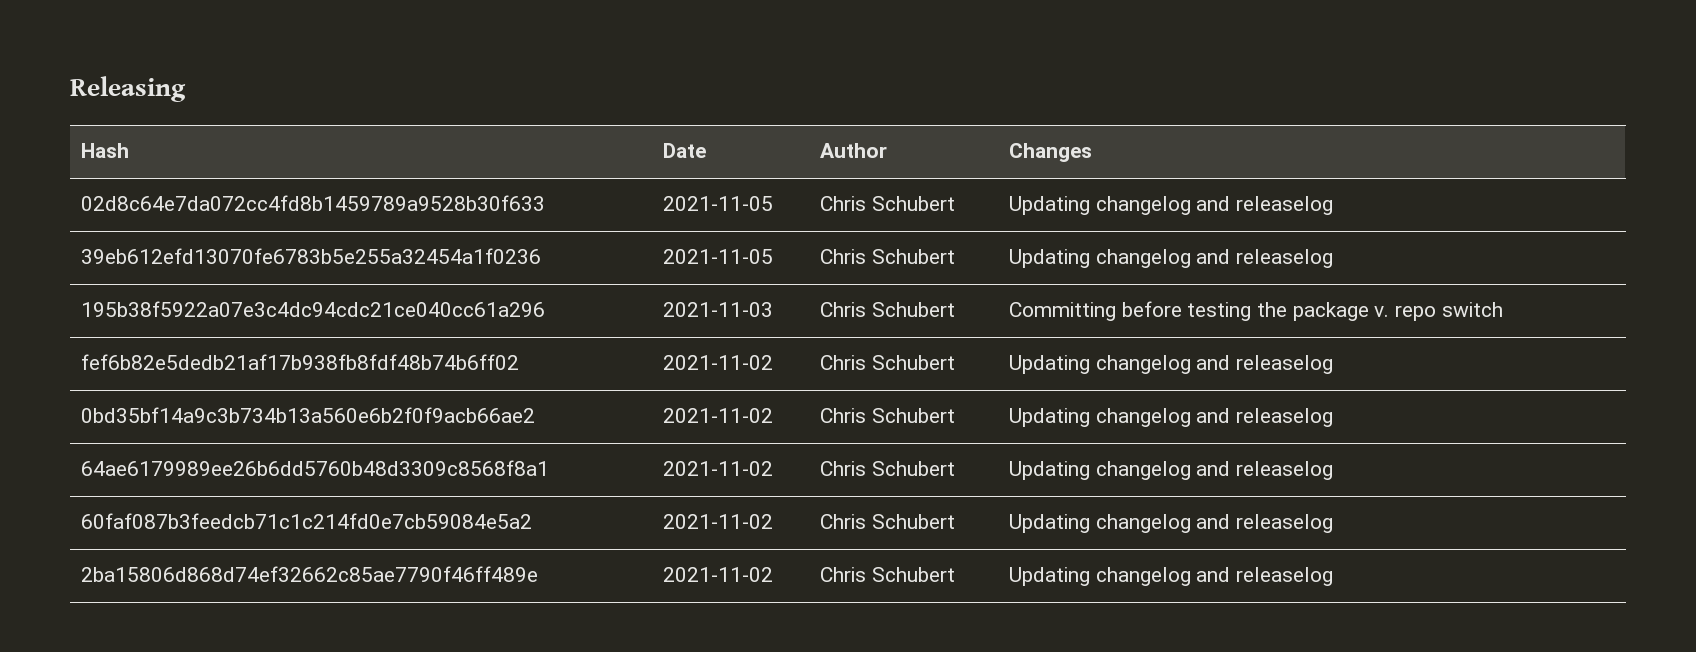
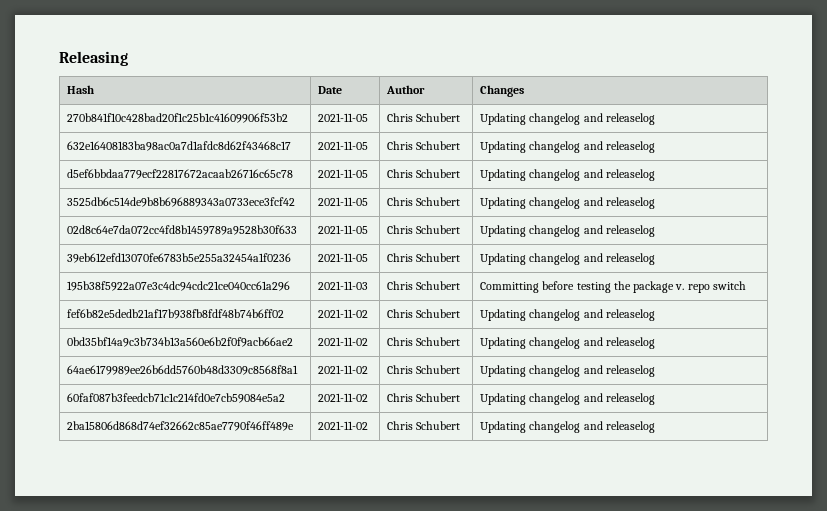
(1092, 152) none -> [67,113,289,123] [318,113,369,122] [387,113,461,122] [480,113,655,125] [67,141,292,151] [318,141,369,150] [387,141,461,150] [480,141,655,153] [67,169,294,179] [318,169,369,178] [387,169,461,178] [480,169,655,181] [67,197,296,207] [318,197,369,206] [387,197,461,206] [480,197,655,209] // 270b841f10c428bad20f1c25b1c41609906f53b2 | 2021-11-05 | Chris Schubert | Updating changelog and releaselog // 632e16408183ba98ac0a7d1afdc8d62f43468c17 | 2021-11-05 | Chris Schubert | Updating changelog and releaselog // d5ef6bbdaa779ecf22817672acaab26716c65c78 | 2021-11-05 | Chris Schubert | Updating changelog and releaselog // 3525db6c514de9b8b696889343a0733ece3fcf42 | 2021-11-05 | Chris Schubert | Updating changelog and releaselog

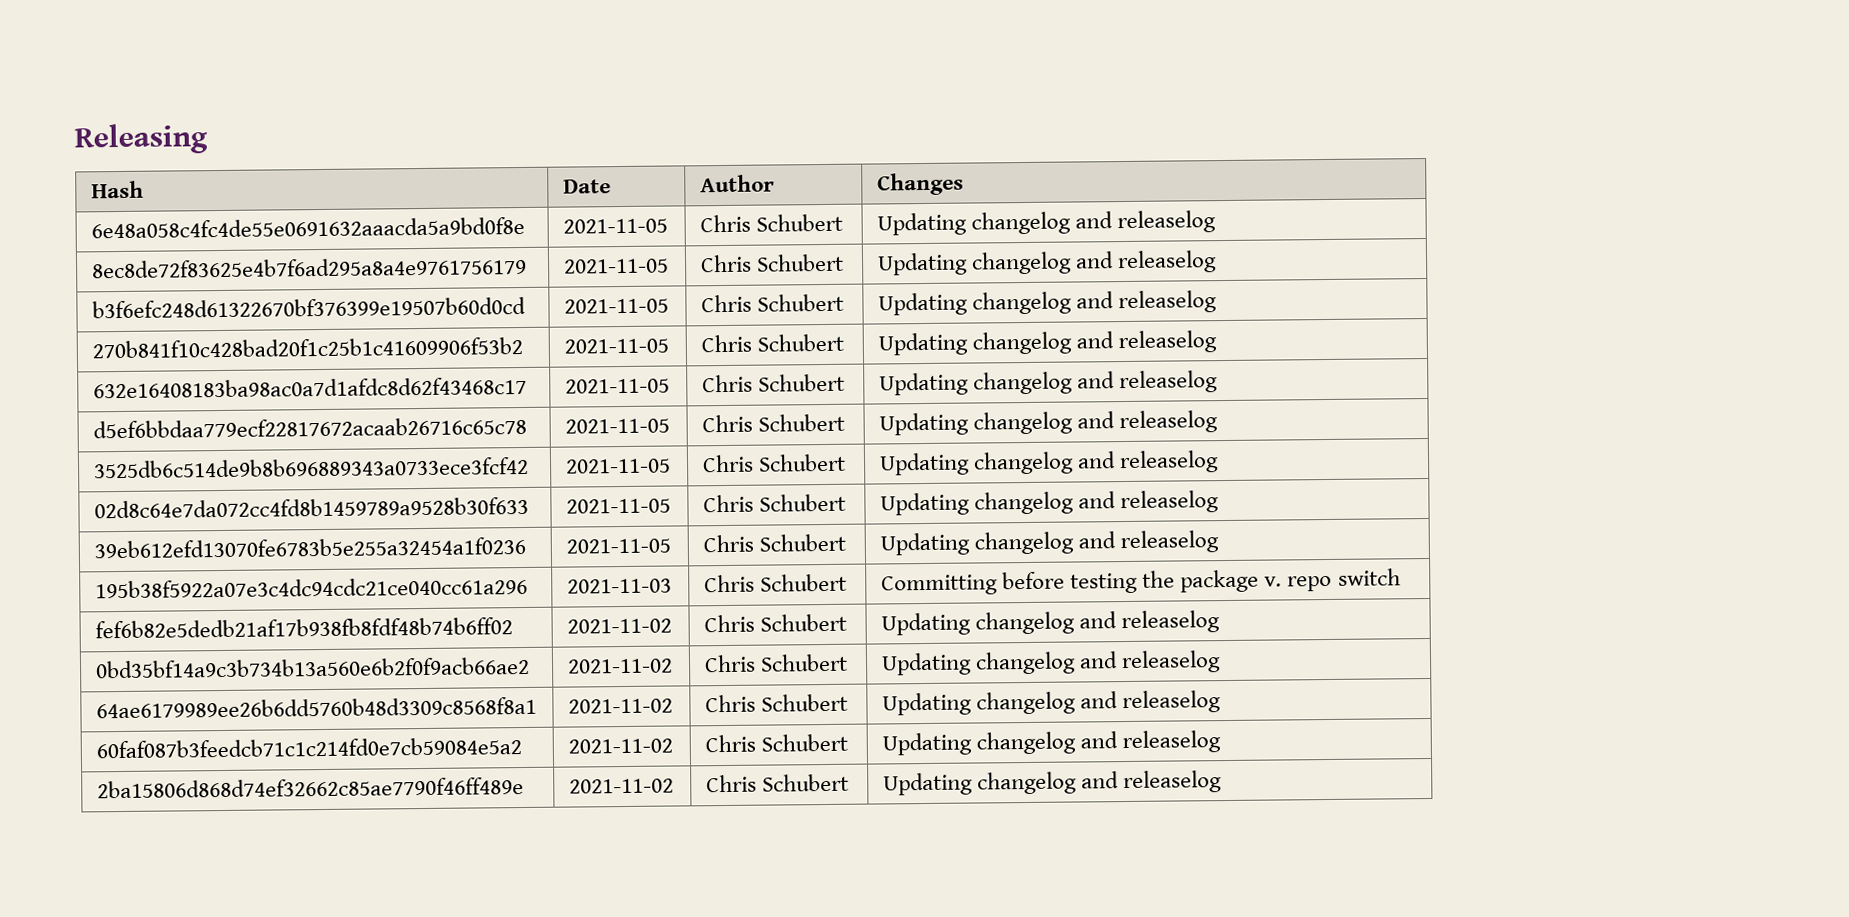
(525, 91) none -> [90,216,525,239] [562,218,668,234] [699,213,844,233] [876,210,1217,236] [90,256,527,279] [563,258,669,274] [699,253,845,273] [876,250,1218,276] [91,296,526,319] [563,298,669,314] [700,293,845,313] [877,290,1218,316] // 6e48a058c4fc4de55e0691632aaacda5a9bd0f8e | 2021-11-05 | Chris Schubert | Updating changelog and releaselog // 8ec8de72f83625e4b7f6ad295a8a4e9761756179 | 2021-11-05 | Chris Schubert | Updating changelog and releaselog // b3f6efc248d61322670bf376399e19507b60d0cd | 2021-11-05 | Chris Schubert | Updating changelog and releaselog

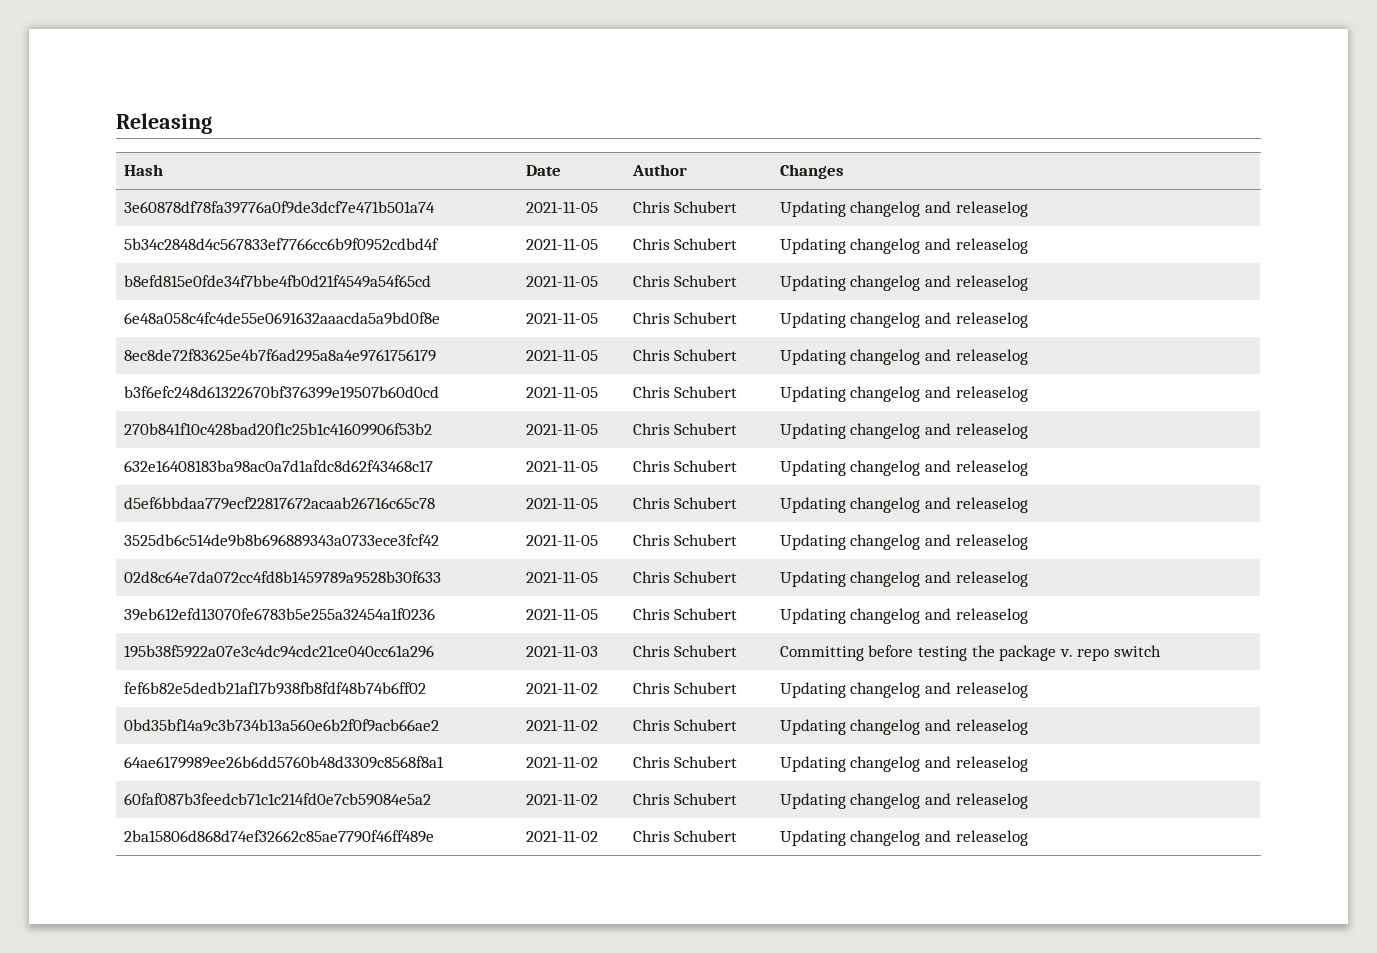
(964, 184) none -> [123,201,435,214] [525,201,598,213] [632,201,738,213] [779,201,1028,217] [123,238,439,251] [525,238,598,250] [632,238,738,250] [779,238,1028,254] [123,275,431,288] [525,275,598,287] [632,275,738,287] [779,275,1028,291] // 3e60878df78fa39776a0f9de3dcf7e471b501a74 | 2021-11-05 | Chris Schubert | Updating changelog and releaselog // 5b34c2848d4c567833ef7766cc6b9f0952cdbd4f | 2021-11-05 | Chris Schubert | Updating changelog and releaselog // b8efd815e0fde34f7bbe4fb0d21f4549a54f65cd | 2021-11-05 | Chris Schubert | Updating changelog and releaselog

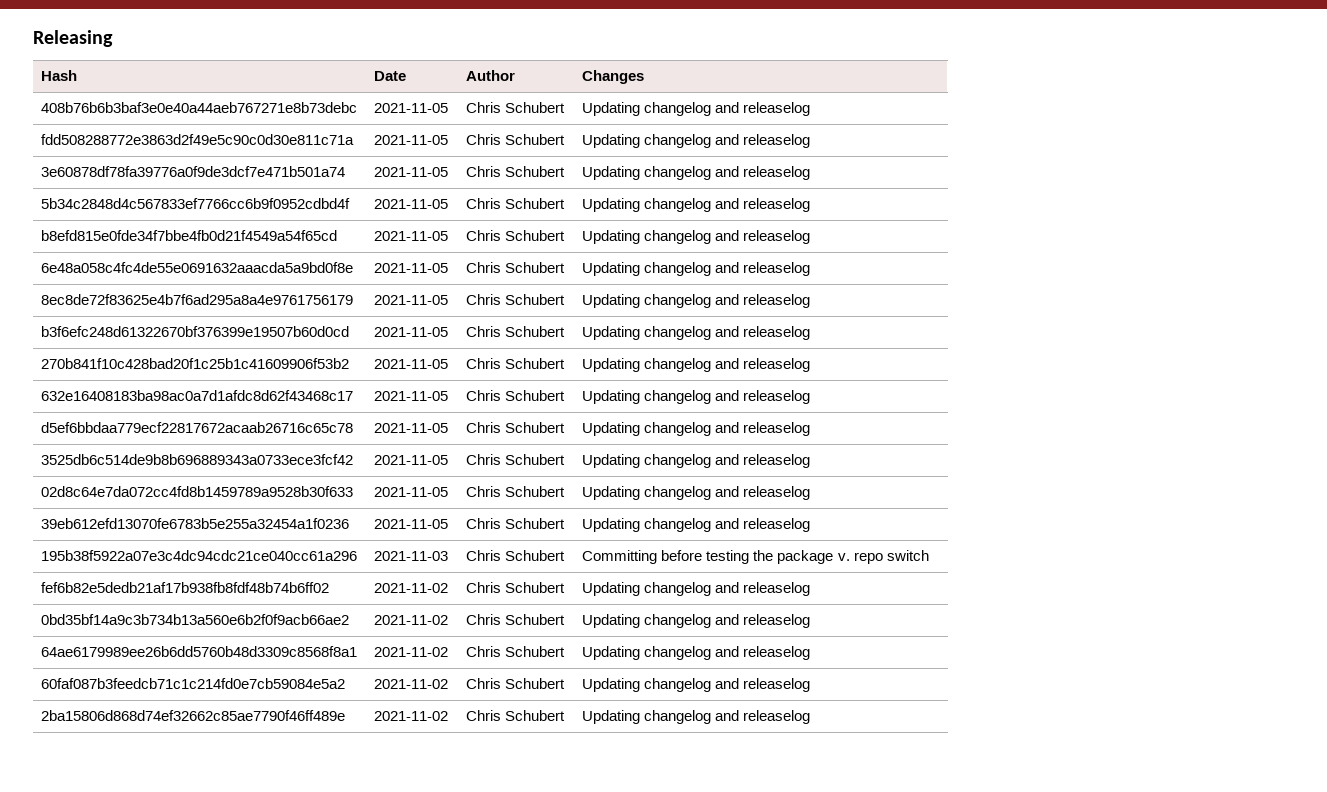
(844, 171) none -> [41,102,358,113] [374,103,449,113] [466,102,566,113] [582,102,811,116] [41,134,355,145] [374,135,449,145] [466,134,566,145] [582,134,811,148] // 408b76b6b3baf3e0e40a44aeb767271e8b73debc | 2021-11-05 | Chris Schubert | Updating changelog and releaselog // fdd508288772e3863d2f49e5c90c0d30e811c71a | 2021-11-05 | Chris Schubert | Updating changelog and releaselog

